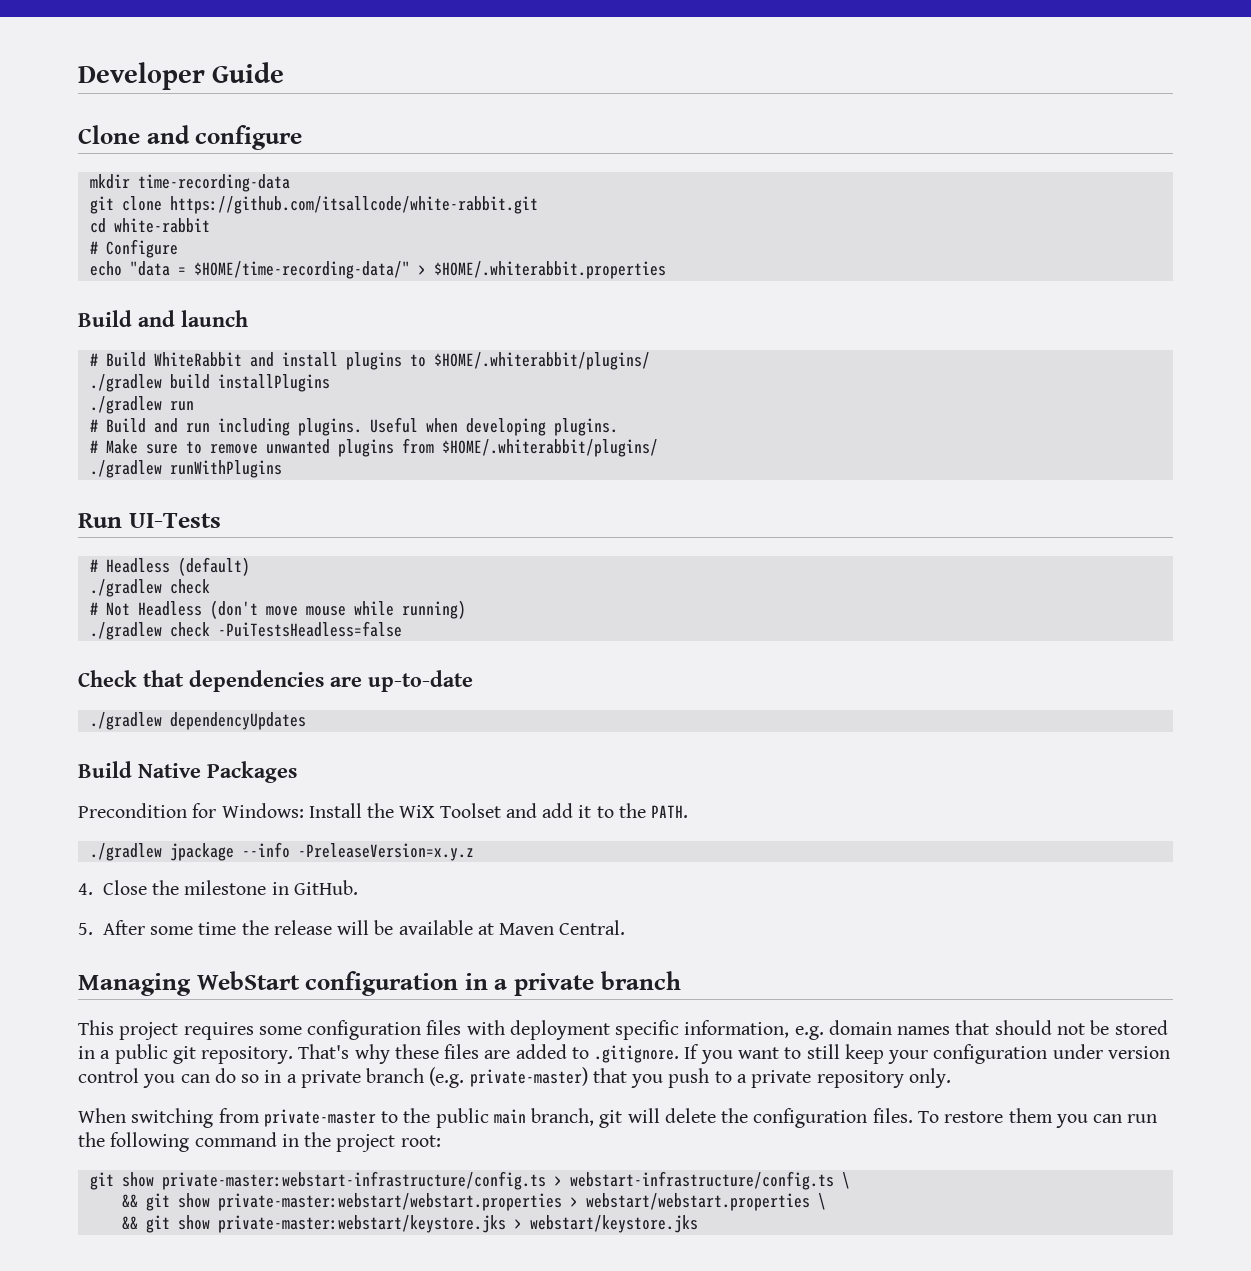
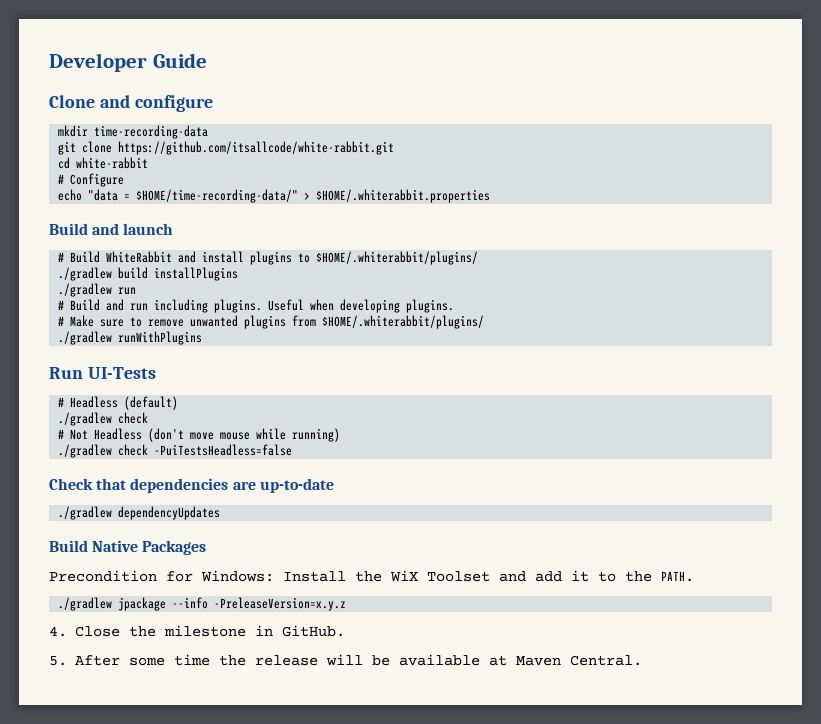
[78,971,681,996] [78,1020,1168,1040] [78,1044,1170,1064] [78,1067,951,1088] [78,1108,1158,1128] [78,1132,441,1152] [89,1171,850,1190] [121,1193,826,1211] [121,1215,698,1233] // Managing WebStart configuration in a private branch // This project requires some configuration files with deployment specific information, e.g. domain names that should not be stored in a public git repository. That's why these files are added to .gitignore. If you want to still keep your configuration under version control you can do so in a private branch (e.g. private-master) that you push to a private repository only. // When switching from private-master to the public main branch, git will delete the configuration files. To restore them you can run the following command in the project root: // git show private-master:webstart-infrastructure/config.ts > webstart-infrastructure/config.ts \ // && git show private-master:webstart/webstart.properties > webstart/webstart.properties \ // && git show private-master:webstart/keystore.jks > webstart/keystore.jks -> (642, 660) none

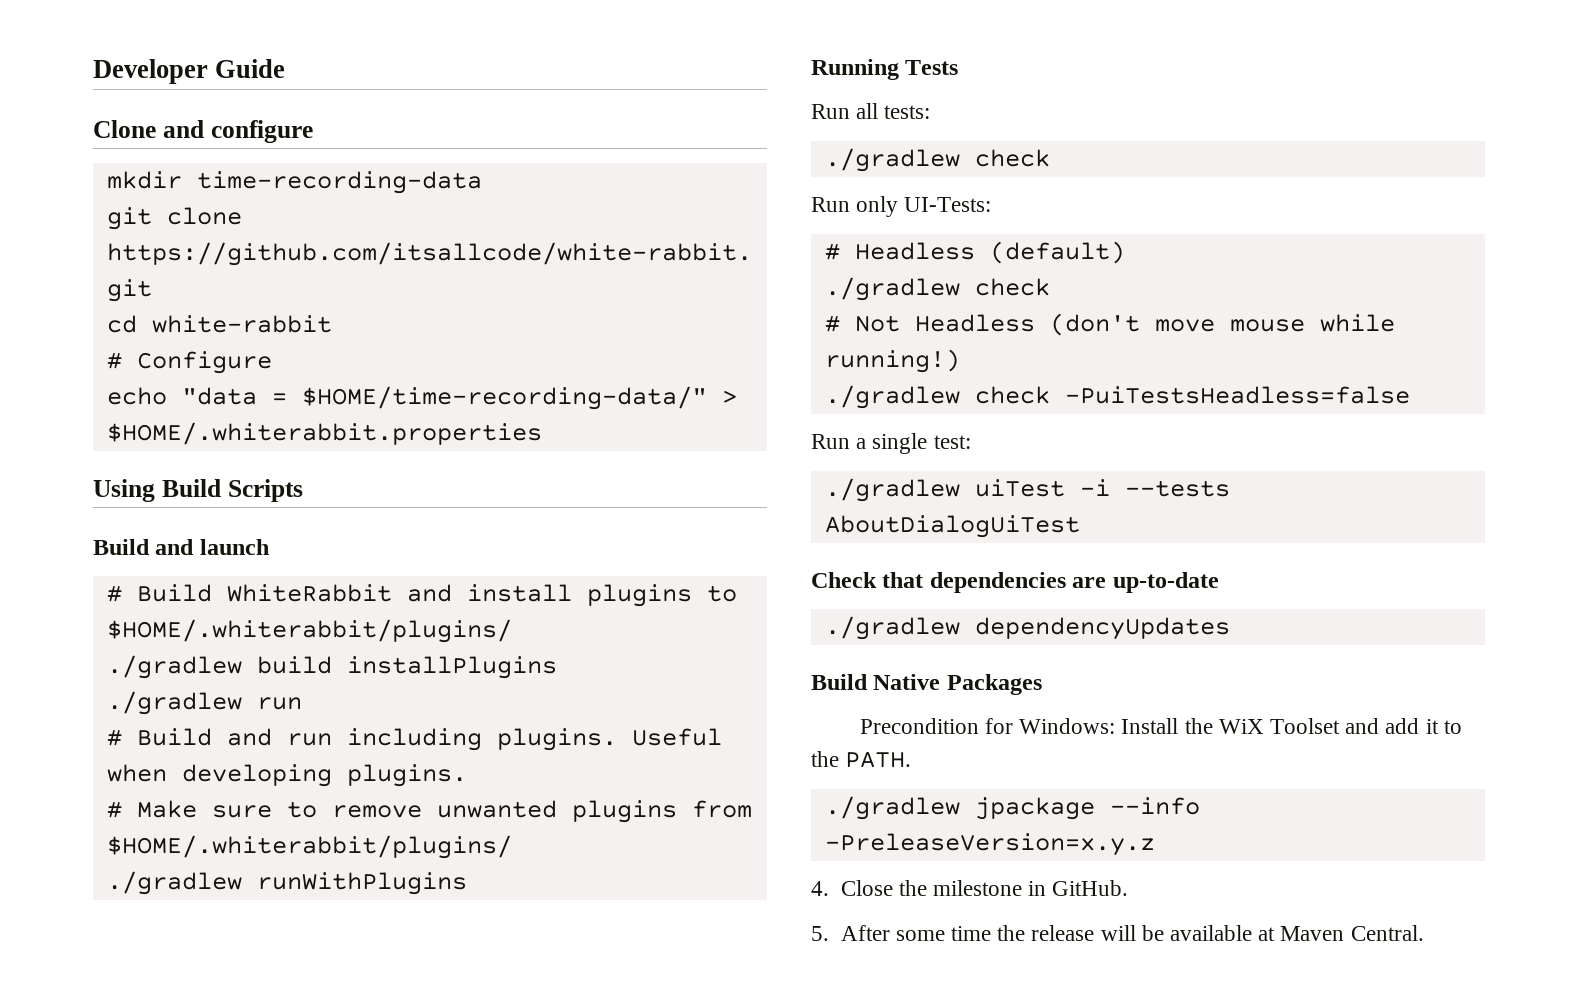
(491, 196) none -> [93,479,303,502] // Using Build Scripts
[49,367,156,379] // Run UI-Tests -> [811,59,959,80] [811,103,931,119] [824,148,1050,172] [811,196,992,217] // Running Tests // Run all tests: // ./gradlew check // Run only UI-Tests:
[292,428,341,442] running) -> [824,349,960,373] running!)
(293, 450) none -> [811,433,971,454] [824,478,1230,502] [824,515,1080,538] // Run a single test: // ./gradlew uiTest -i --tests AboutDialogUiTest

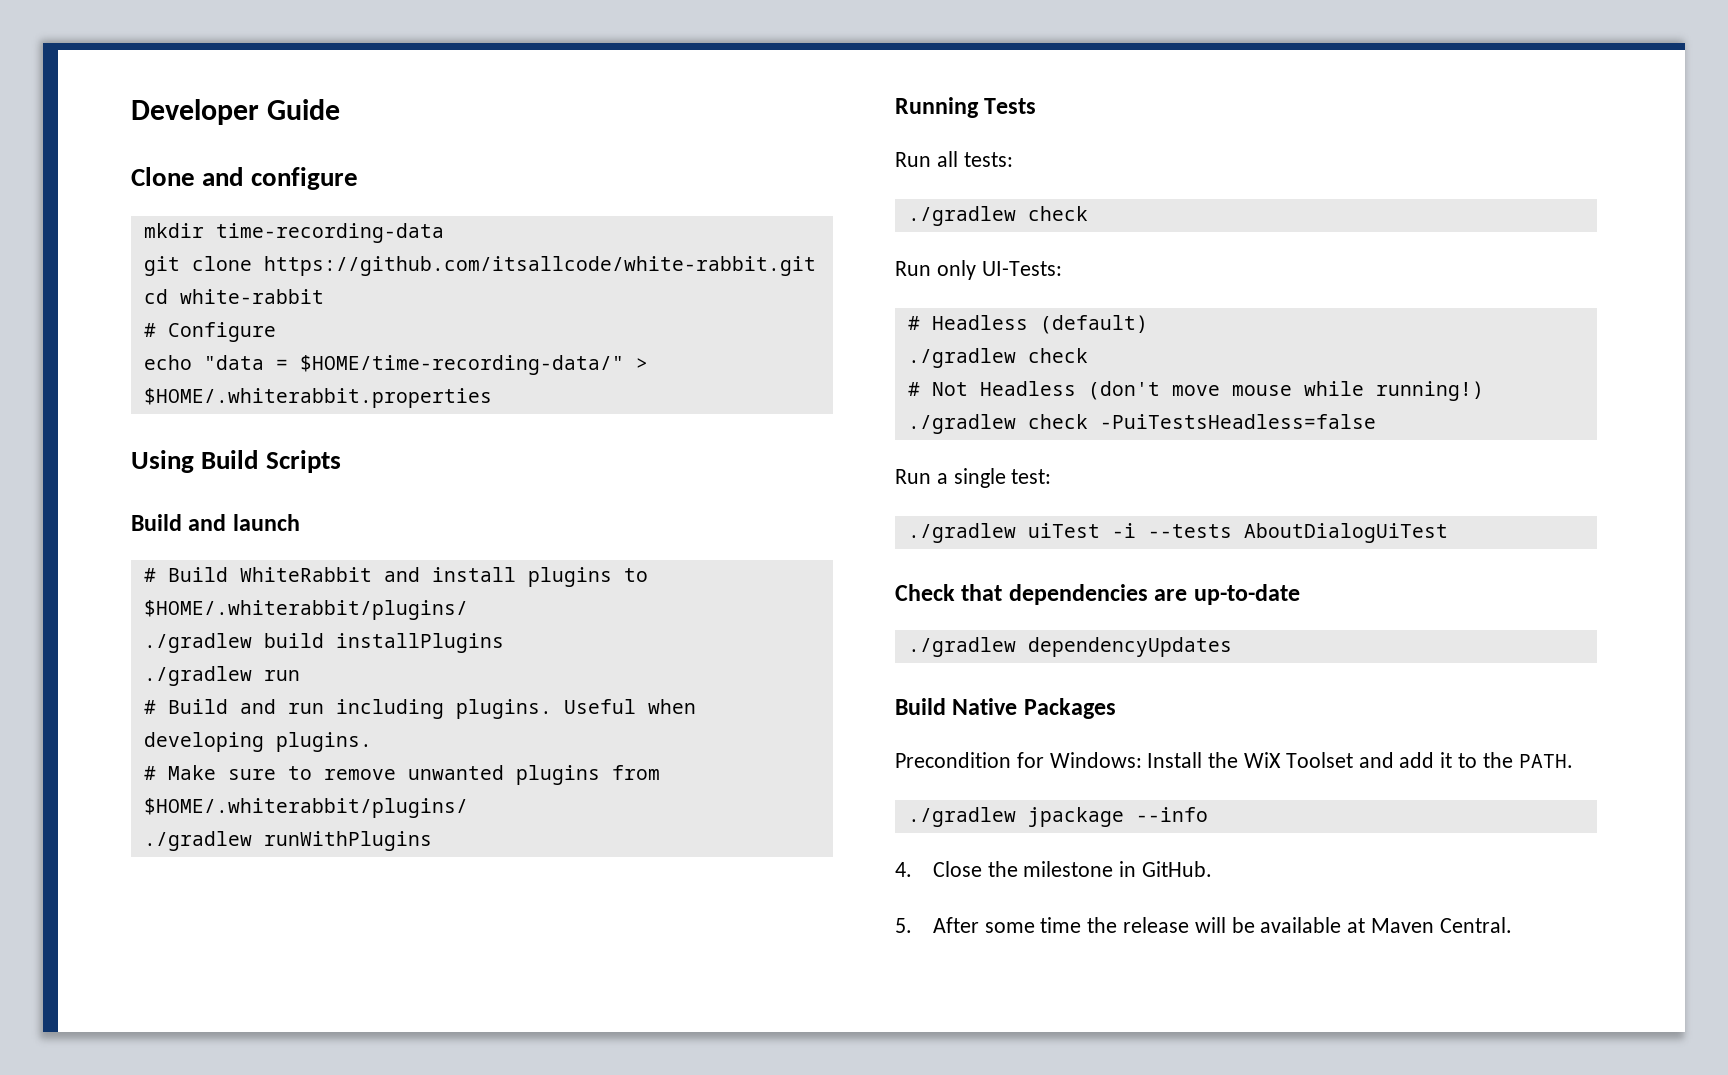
[824,833,1155,856] -PreleaseVersion=x.y.z -> (1208, 814) none

